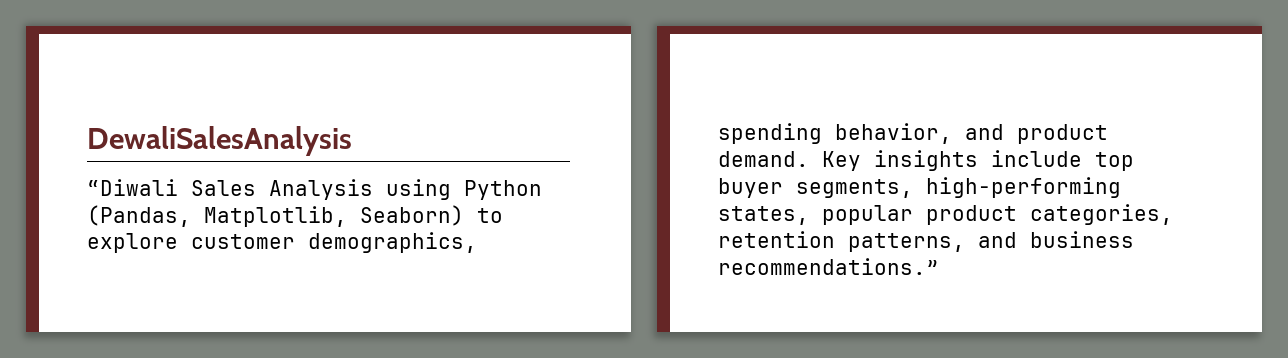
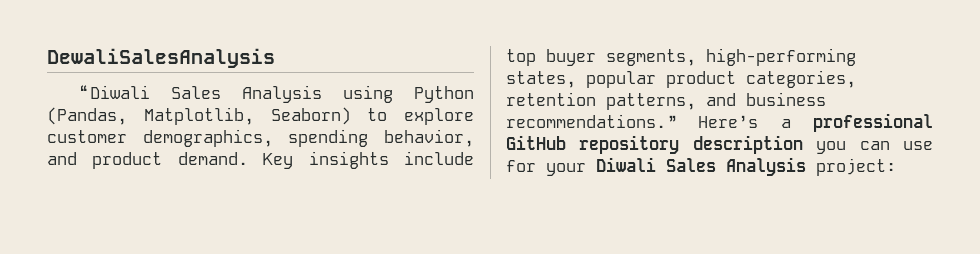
(939, 266) none -> [698,113,933,132] [506,135,933,154] [506,157,896,176] Here’s a professional GitHub repository description you can use for your Diwali Sales Analysis project:

